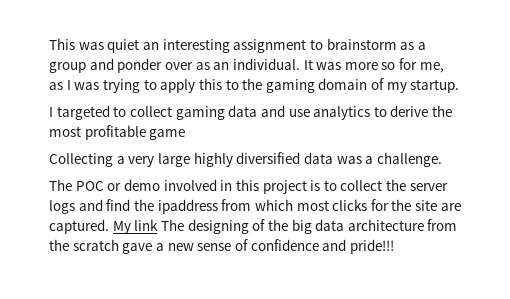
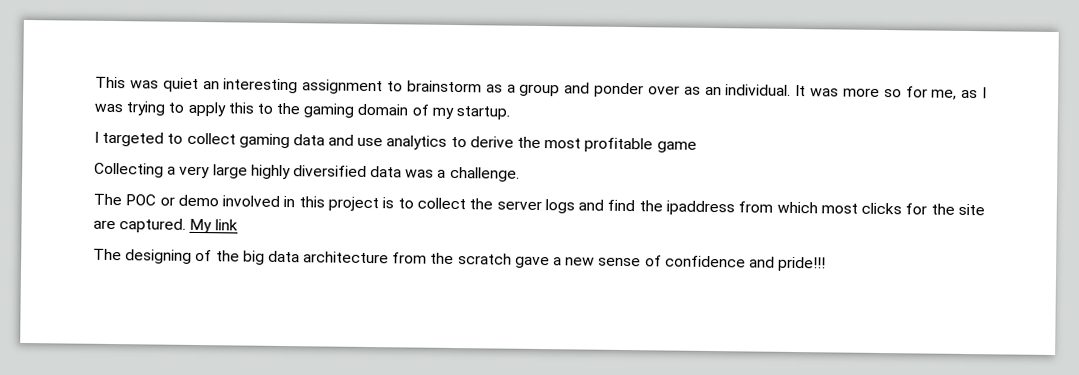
(159, 225) none -> (238, 225) //

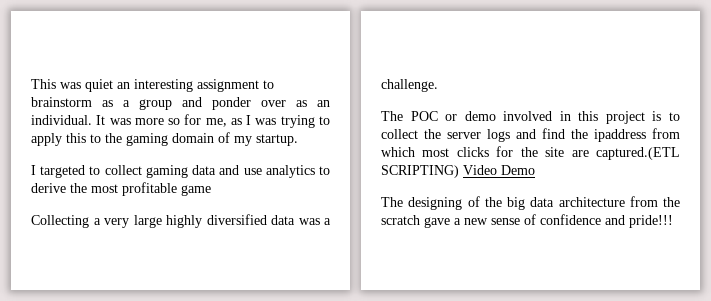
[119,218,238,234] captured. My link -> [596,147,680,160] [381,165,535,178] captured.(ETL SCRIPTING) Video Demo

